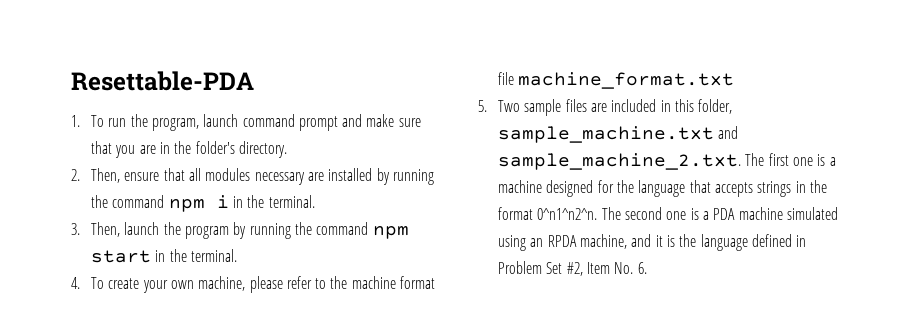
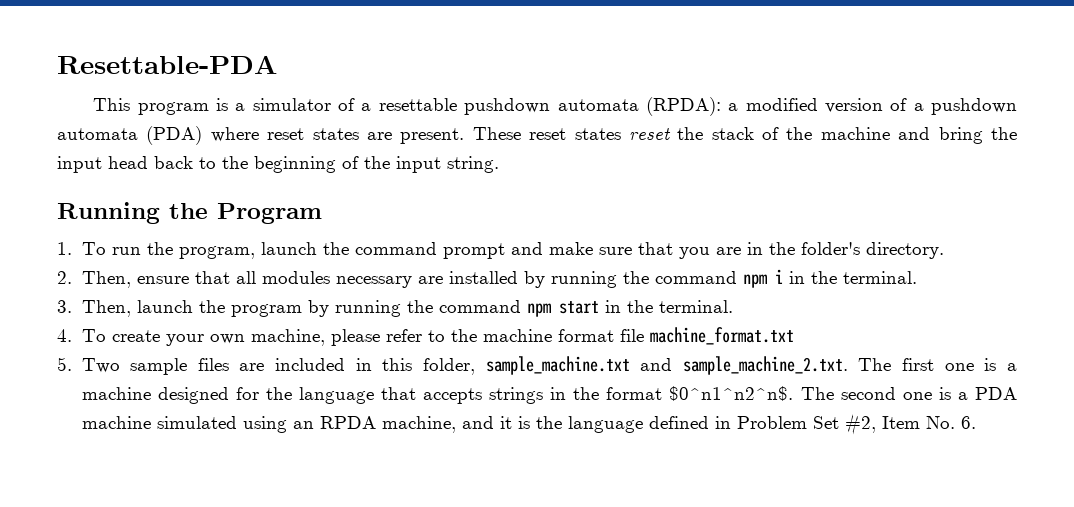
(254, 81) none -> [93,97,1018,116] [57,126,1018,145] [57,156,499,173] [57,202,322,224] // This program is a simulator of a resettable pushdown automata (RPDA): a modified version of a pushdown automata (PDA) where reset states are present. These reset states reset the stack of the machine and bring the input head back to the beginning of the input string. // Running the Program
(239, 120) none -> [322,242,349,255] the
[537,208,598,220] 0^n1^n2^n. -> [669,386,794,401] $0^n1^n2^n$.

